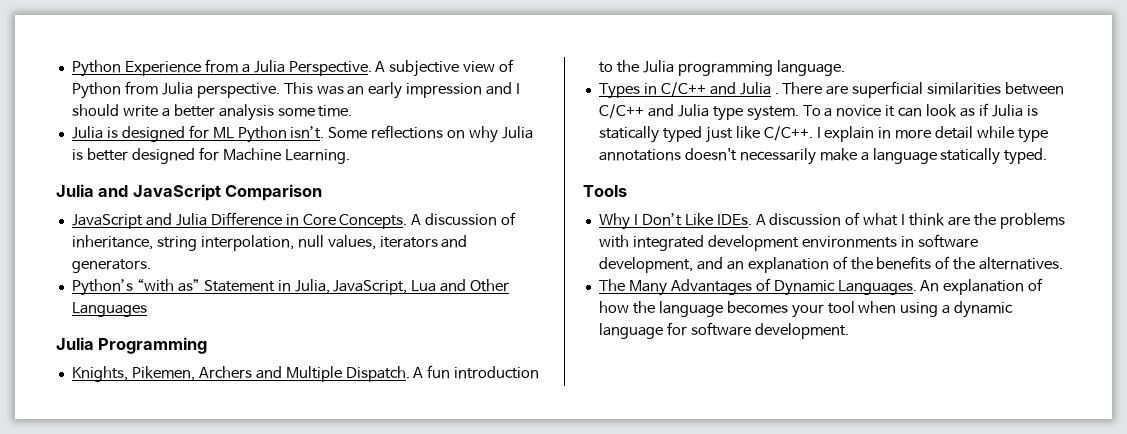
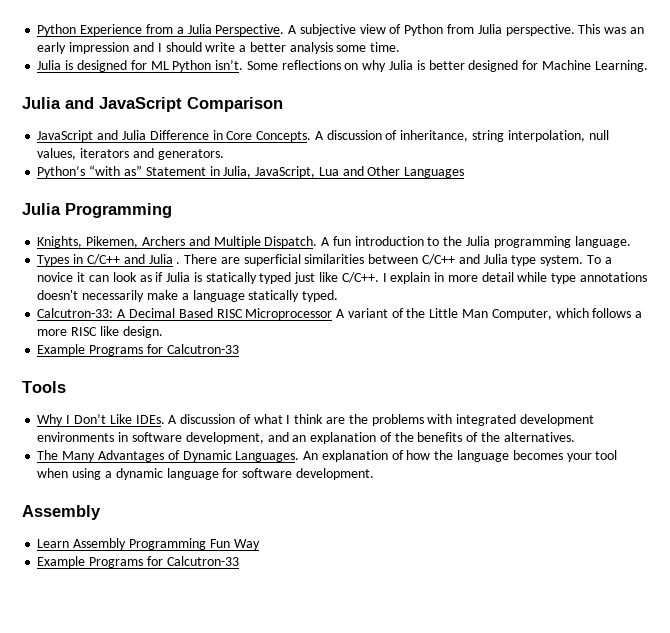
(1048, 156) none -> [37,308,643,320] [37,326,163,338] [37,344,239,356] // Calcutron-33: A Decimal Based RISC Microprocessor A variant of the Little Man Computer, which follows a more RISC like design. // Example Programs for Calcutron-33
(849, 331) none -> [22,505,101,520] [37,538,260,550] [37,556,239,568] // Assembly // Learn Assembly Programming Fun Way // Example Programs for Calcutron-33

